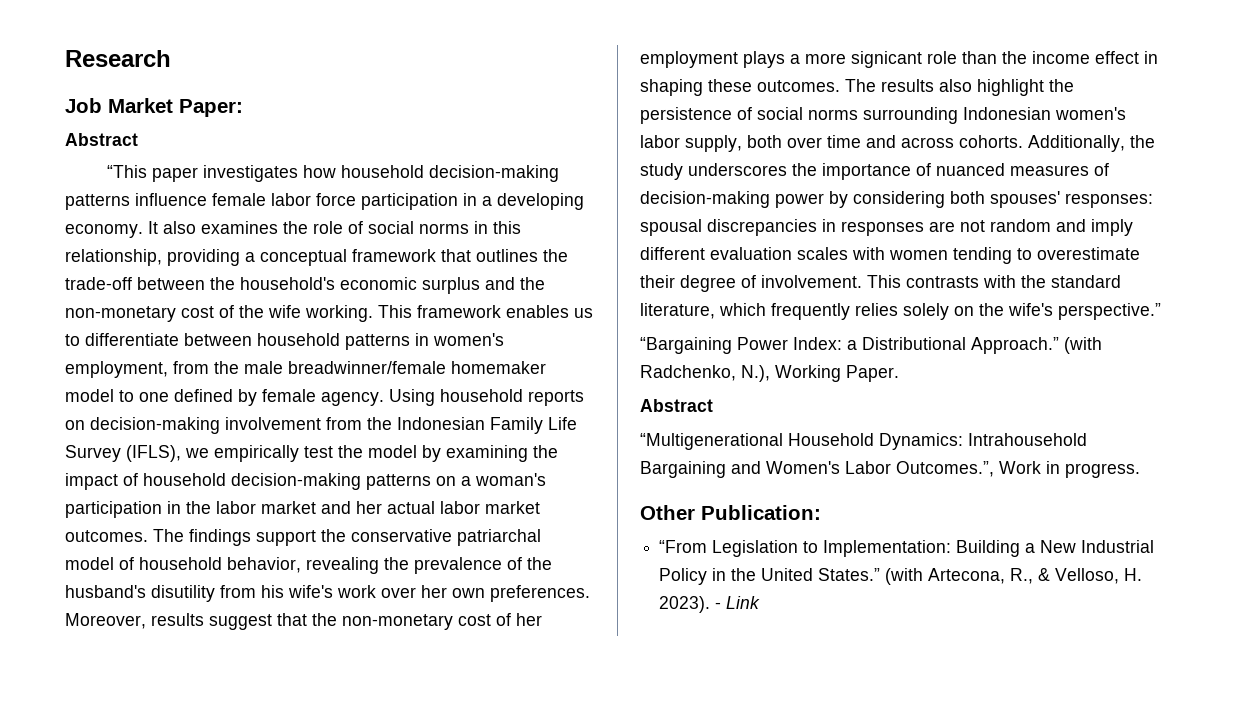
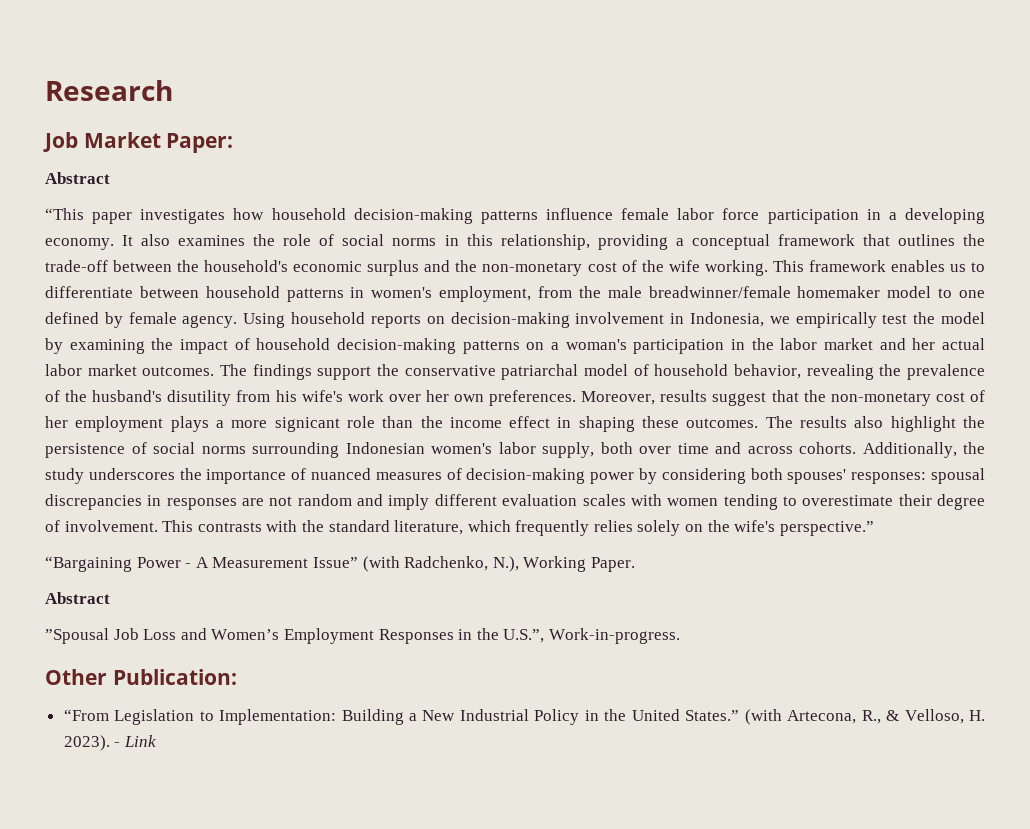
[326,417,577,434] [65,445,181,462] from the Indonesian Family Life Survey (IFLS), -> [670,312,764,327] in Indonesia,
[793,337,1059,354] Index: a Distributional Approach.” -> [185,557,358,568] - A Measurement Issue”
[640,433,1087,450] [640,461,1140,478] “Multigenerational Household Dynamics: Intrahousehold Bargaining and Women's Labor Outcomes.”, Work in progress. -> [45,628,680,644] ”Spousal Job Loss and Women’s Employment Responses in the U.S.”, Work-in-progress.

